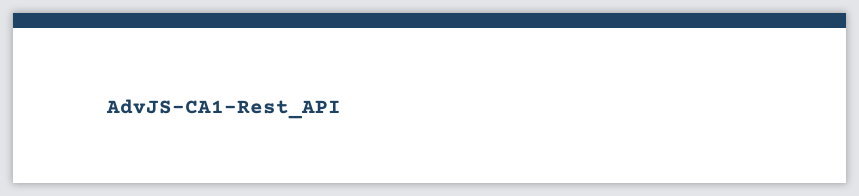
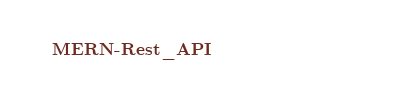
[106,99,341,119] AdvJS-CA1-Rest_API -> [52,42,211,60] MERN-Rest_API

